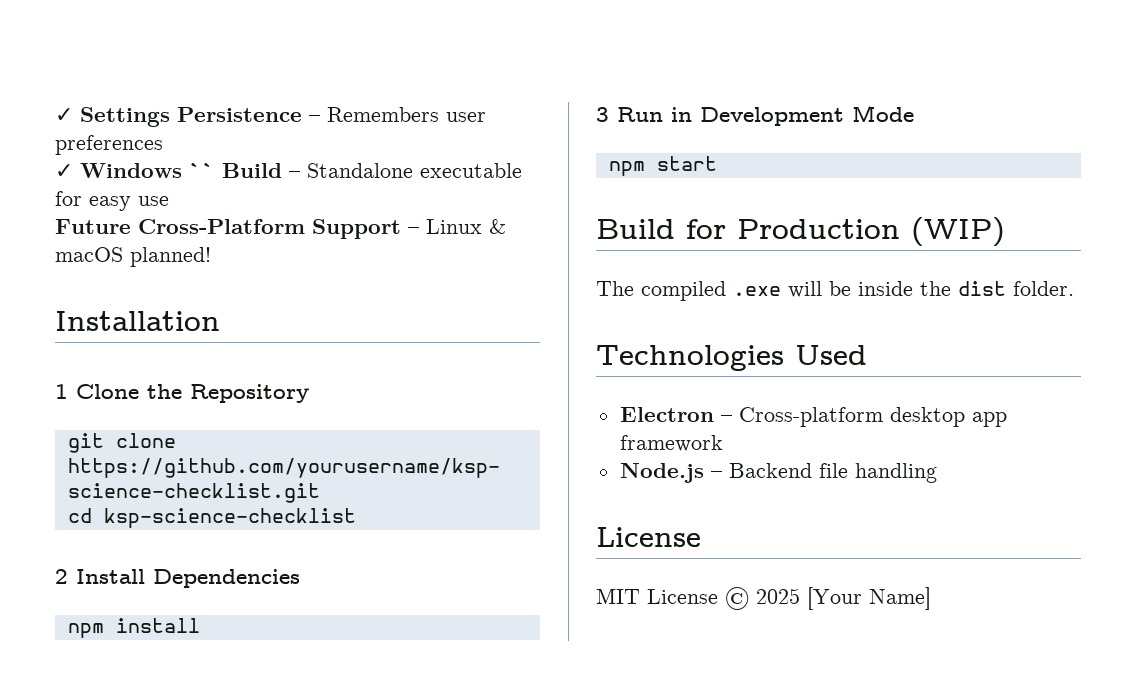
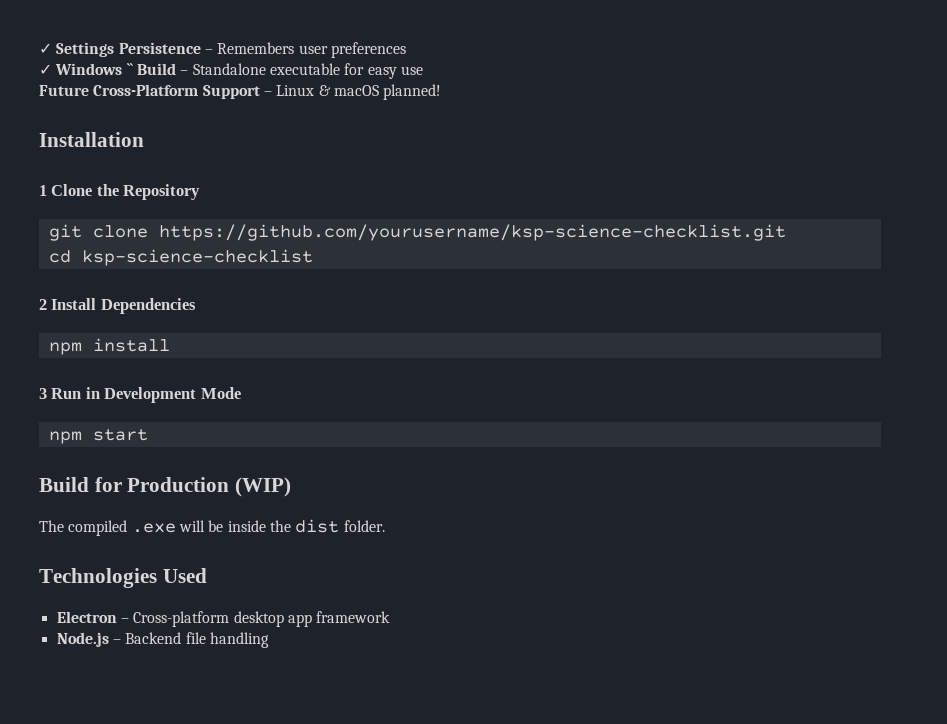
[596,527,701,547] [596,587,931,610] // License // MIT License © 2025 [Your Name] -> (269, 640) none

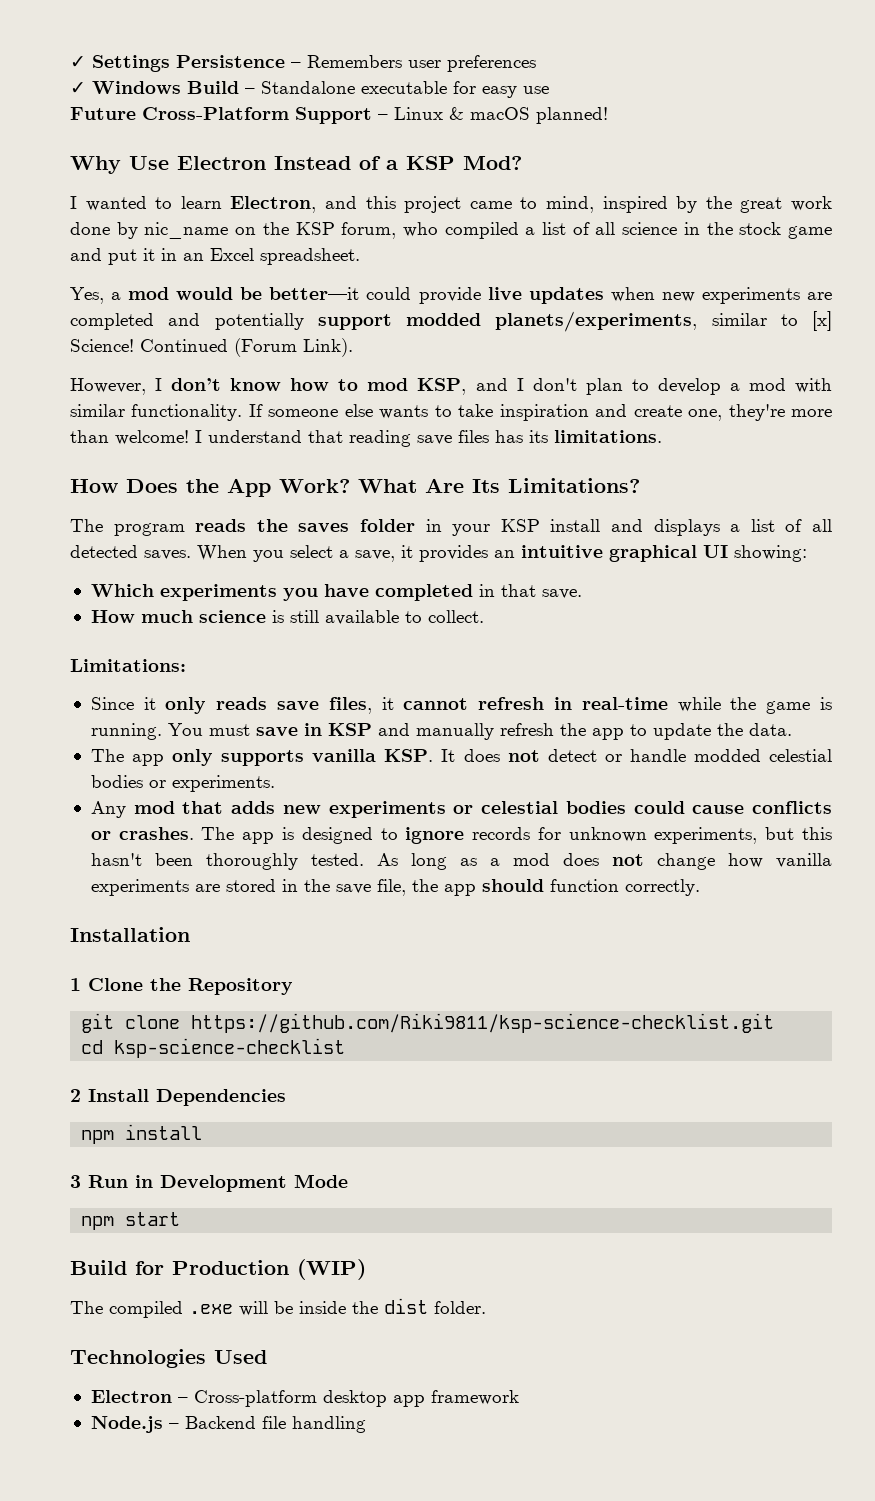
[126,63,133,75] `` -> (181, 87) none
(442, 92) none -> [70,156,522,174] [70,196,833,213] [70,222,833,239] [70,248,360,265] [70,287,833,304] [70,311,832,332] [70,338,353,357] [70,378,832,395] [70,404,832,421] [70,430,662,447] [70,478,640,497] [70,519,833,536] [70,545,807,562] [90,584,582,601] [90,610,484,625] [70,659,186,672] [90,697,833,714] [90,723,792,740] [90,749,833,766] [90,775,275,792] [90,801,833,818] [90,827,832,844] [90,853,832,870] [90,879,700,896] // Why Use Electron Instead of a KSP Mod? // I wanted to learn Electron, and this project came to mind, inspired by the great work done by nic_name on the KSP forum, who compiled a list of all science in the stock game and put it in an Excel spreadsheet. // Yes, a mod would be better—it could provide live updates when new experiments are completed and potentially support modded planets/experiments, similar to [x] Science! Continued (Forum Link). // However, I don’t know how to mod KSP, and I don't plan to develop a mod with similar functionality. If someone else wants to take inspiration and create one, they're more than welcome! I understand that reading save files has its limitations. // How Does the App Work? What Are Its Limitations? // The program reads the saves folder in your KSP install and displays a list of all detected saves. When you select a save, it provides an intuitive graphical UI showing: // Which experiments you have completed in that save. // How much science is still available to collect. // Limitations: // Since it only reads save files, it cannot refresh in real-time while the game is running. You must save in KSP and manually refresh the app to update the data. // The app only supports vanilla KSP. It does not detect or handle modded celestial bodies or experiments. // Any mod that adds new experiments or celestial bodies could cause conflicts or crashes. The app is designed to ignore records for unknown experiments, but this hasn't been thoroughly tested. As long as a mod does not change how vanilla experiments are stored in the save file, the app should function correctly.
[158,224,786,241] https://github.com/yourusername/ksp-science-checklist.git -> [191,1013,775,1033] https://github.com/Riki9811/ksp-science-checklist.git

